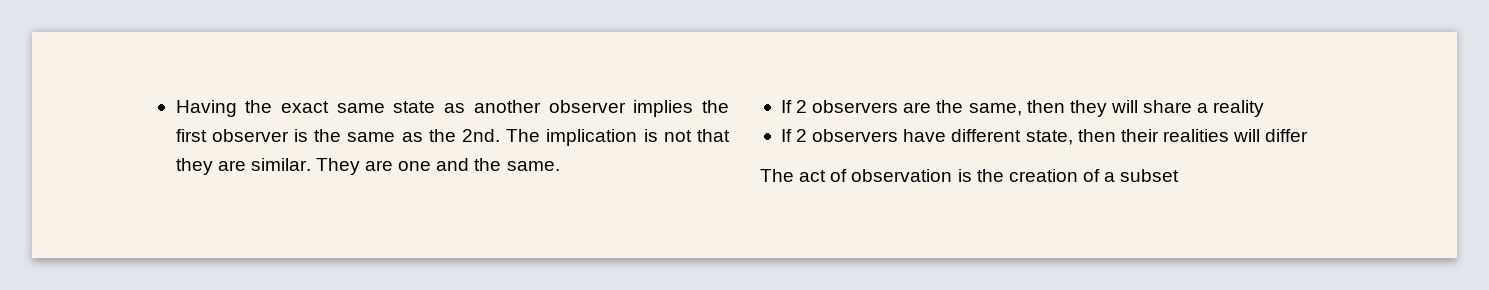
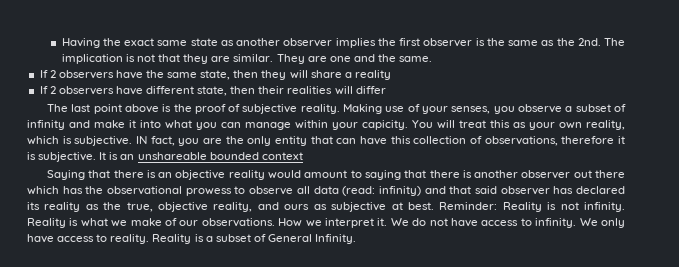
[903,100,1022,116] are the same, -> [115,70,231,80] have the same state,
[799,169,1180,182] act of observation is the creation of a subset -> [71,104,626,114] [27,120,625,130] [27,136,625,146] [27,152,303,162] [46,170,625,180] [27,186,625,196] [27,202,625,212] [27,218,625,228] [27,234,357,244] last point above is the proof of subjective reality. Making use of your senses, you observe a subset of infinity and make it into what you can manage within your capicity. You will treat this as your own reality, which is subjective. IN fact, you are the only entity that can have this collection of observations, therefore it is subjective. It is an unshareable bounded context // Saying that there is an objective reality would amount to saying that there is another observer out there which has the observational prowess to observe all data (read: infinity) and that said observer has declared its reality as the true, objective reality, and ours as subjective at best. Reminder: Reality is not infinity. Reality is what we make of our observations. How we interpret it. We do not have access to infinity. We only have access to reality. Reality is a subset of General Infinity.

